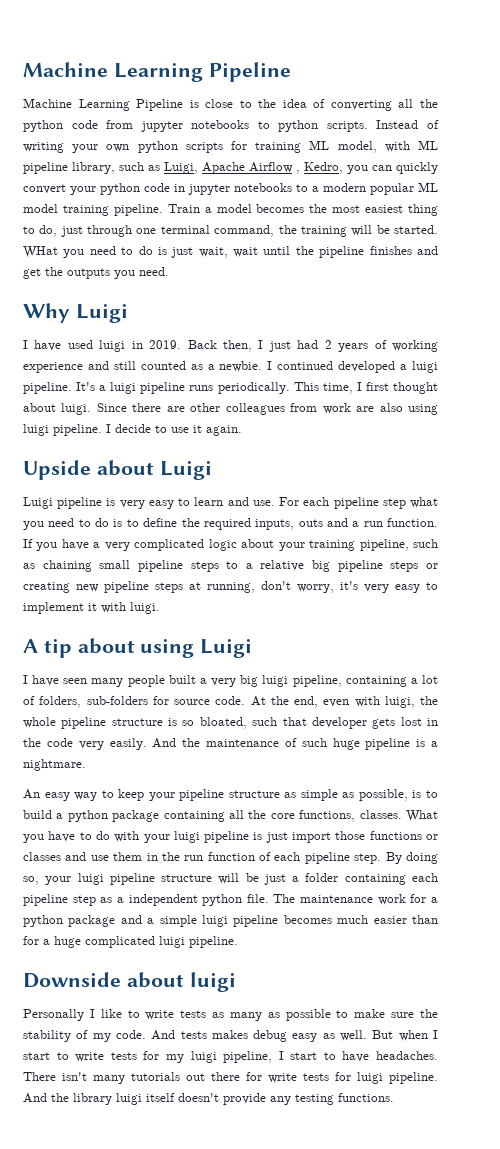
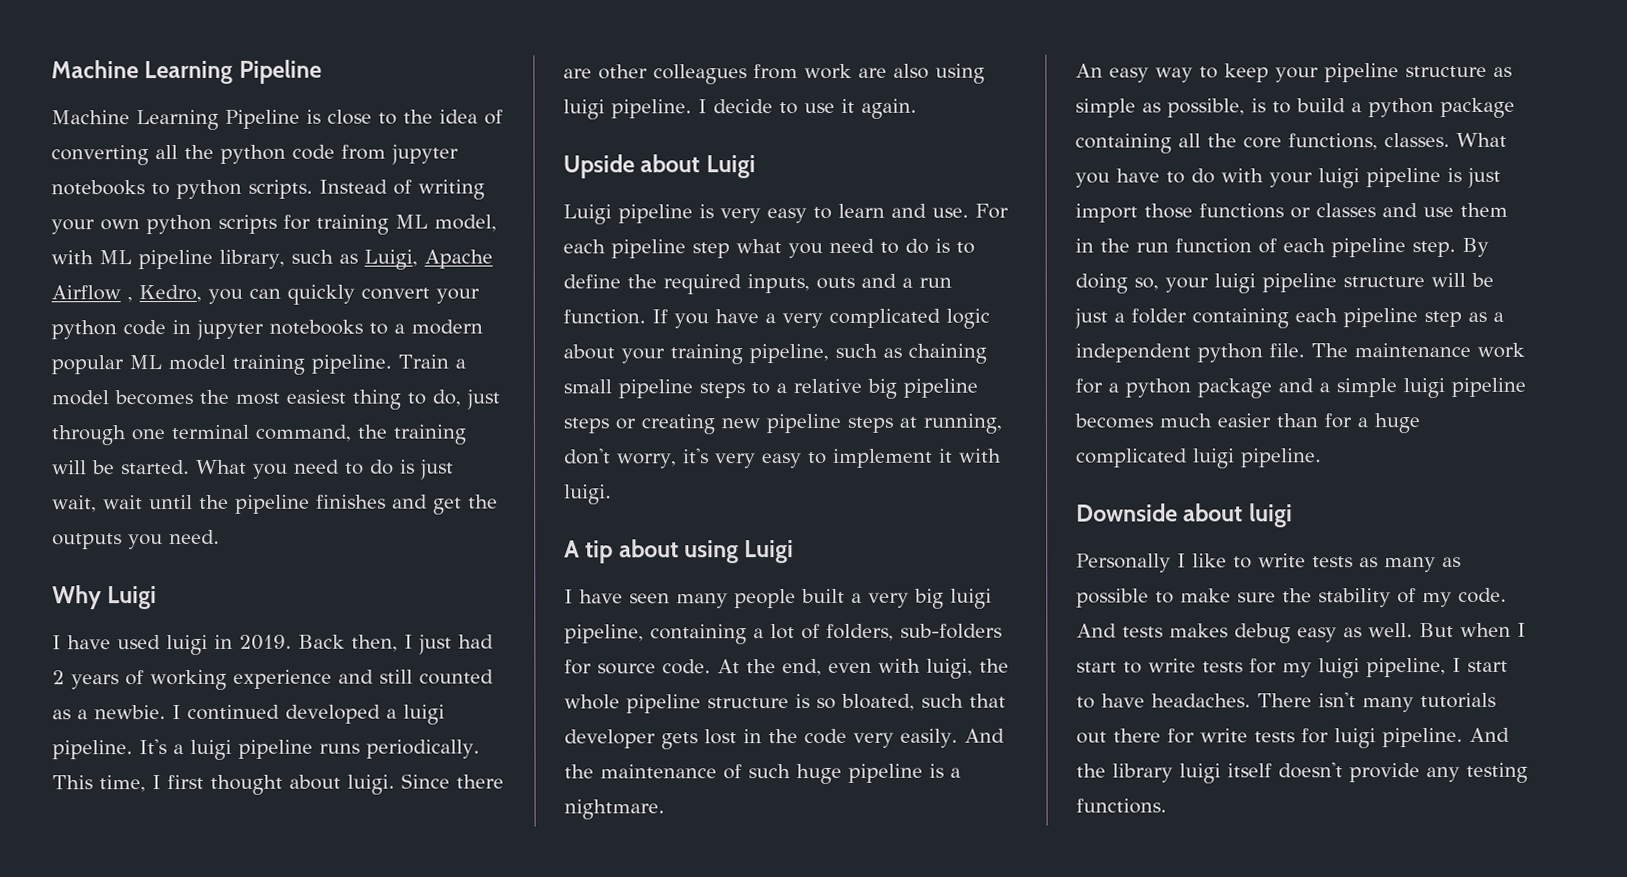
[23,246,58,258] WHat -> [196,459,247,474] What

